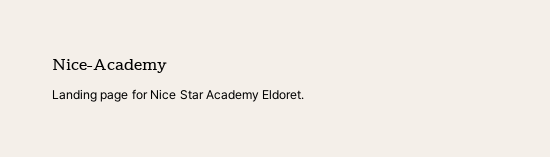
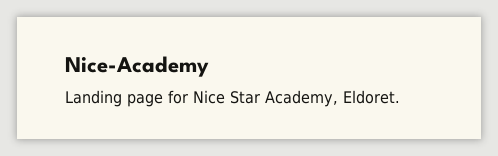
[205,90,259,102] Academy -> [265,90,338,107] Academy,

